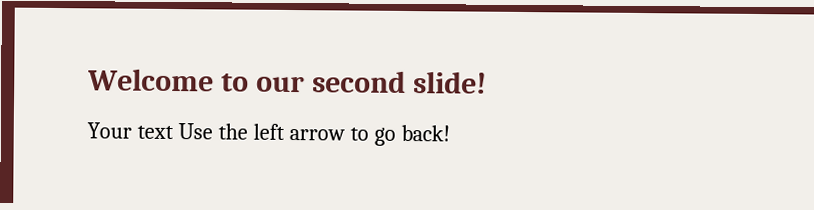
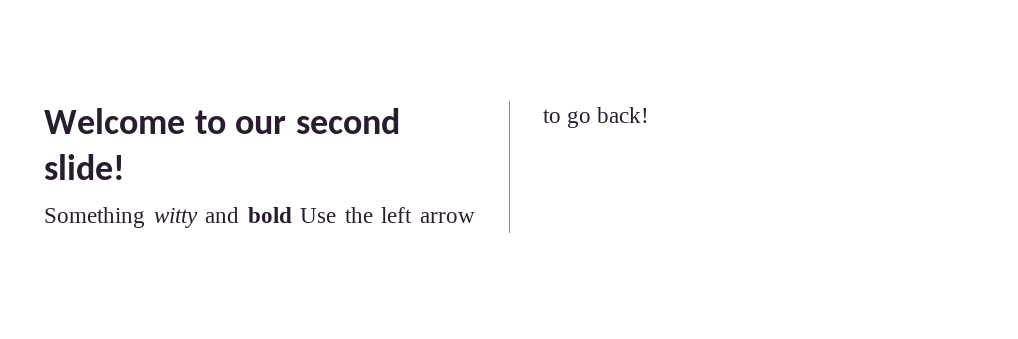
[87,122,174,140] Your text -> [44,207,292,228] Something witty and bold

